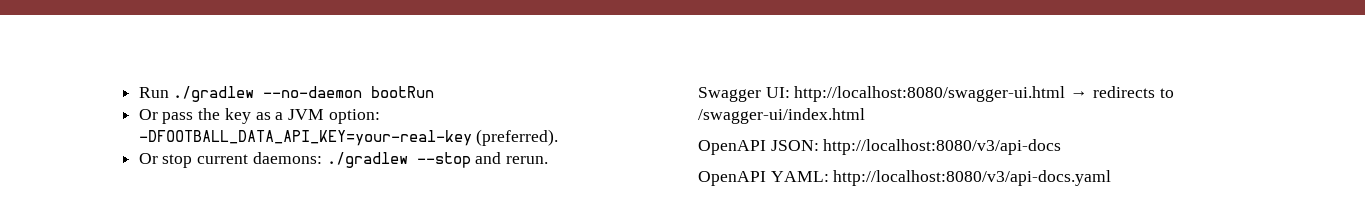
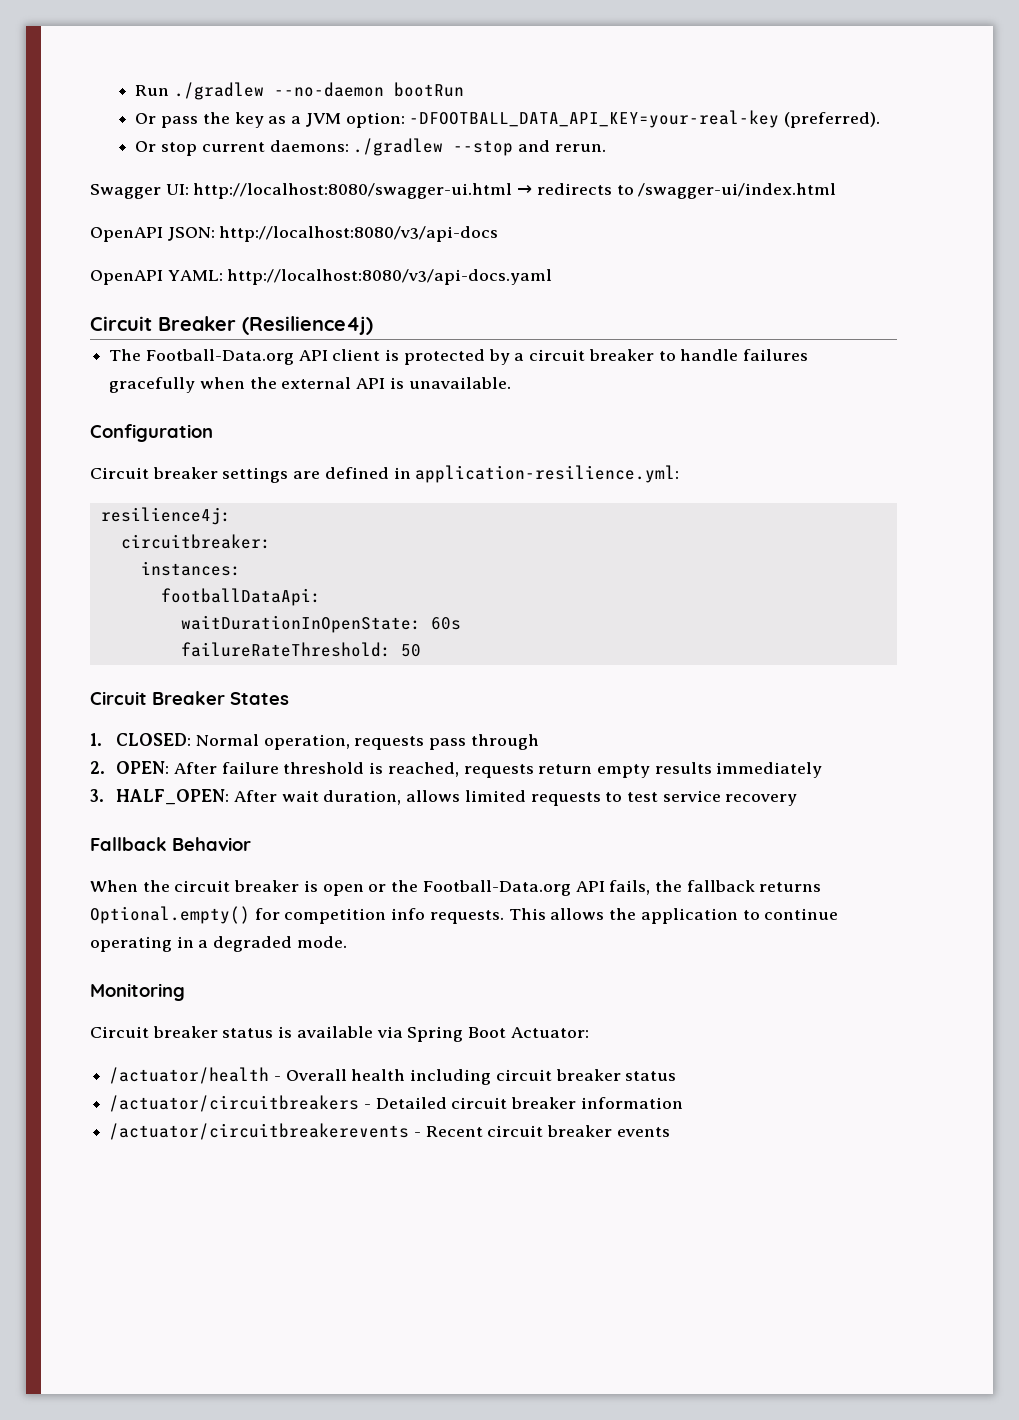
(1112, 178) none -> [90,316,373,335] [109,349,808,365] [109,377,511,393] [90,424,213,442] [90,465,680,483] [100,507,231,525] [120,534,271,549] [140,561,241,576] [160,588,321,606] [180,615,461,633] [180,642,421,657] [90,691,289,705] [90,733,539,750] [90,761,823,778] [90,789,798,806] [90,837,251,851] [90,880,822,896] [90,906,839,924] [90,936,347,952] [90,983,185,1001] [90,1026,589,1042] [109,1067,677,1085] [109,1095,683,1112] [109,1123,670,1140] // Circuit Breaker (Resilience4j) // The Football-Data.org API client is protected by a circuit breaker to handle failures gracefully when the external API is unavailable. // Configuration // Circuit breaker settings are defined in application-resilience.yml: // resilience4j: // circuitbreaker: // instances: // footballDataApi: // waitDurationInOpenState: 60s // failureRateThreshold: 50 // Circuit Breaker States // 1. CLOSED: Normal operation, requests pass through // 2. OPEN: After failure threshold is reached, requests return empty results immediately // 3. HALF_OPEN: After wait duration, allows limited requests to test service recovery // Fallback Behavior // When the circuit breaker is open or the Football-Data.org API fails, the fallback returns Optional.empty() for competition info requests. This allows the application to continue operating in a degraded mode. // Monitoring // Circuit breaker status is available via Spring Boot Actuator: // /actuator/health - Overall health including circuit breaker status // /actuator/circuitbreakers - Detailed circuit breaker information // /actuator/circuitbreakerevents - Recent circuit breaker events

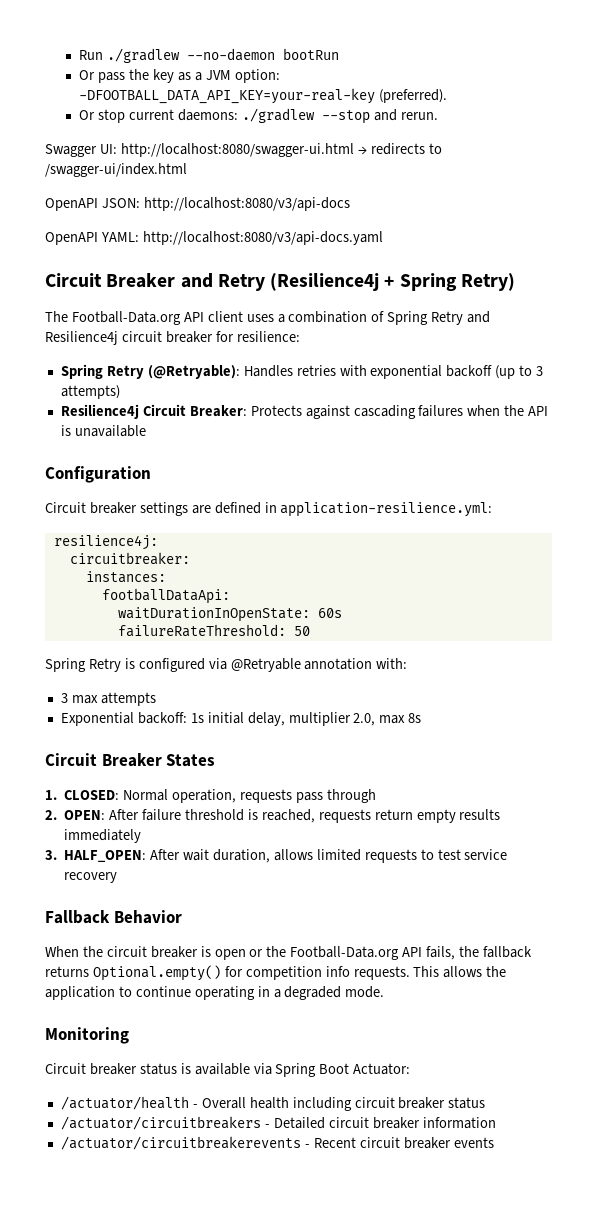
[242,316,373,335] [109,349,808,365] [109,377,196,393] (Resilience4j) // The Football-Data.org API client is protected by a circuit breaker to handle failures gracefully -> [180,273,515,291] [45,311,491,325] [45,331,300,345] [60,364,544,379] [60,385,120,399] [60,404,464,419] and Retry (Resilience4j + Spring Retry) // The Football-Data.org API client uses a combination of Spring Retry and Resilience4j circuit breaker for resilience: // Spring Retry (@Retryable): Handles retries with exponential backoff (up to 3 attempts) // Resilience4j Circuit Breaker: Protects against cascading failures
[281,377,352,389] external -> (525, 410) none
[408,377,511,389] unavailable. -> [74,425,146,437] unavailable
(421, 650) none -> [45,658,408,672] [60,692,156,706] [60,712,422,726] // Spring Retry is configured via @Retryable annotation with: // 3 max attempts // Exponential backoff: 1s initial delay, multiplier 2.0, max 8s

